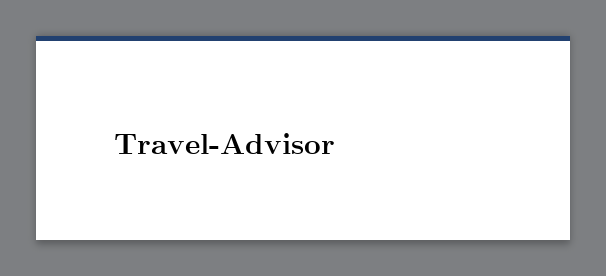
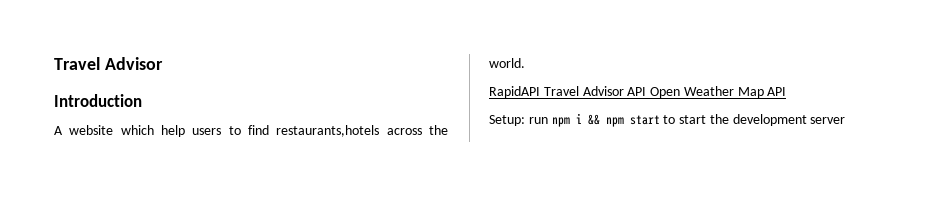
[114,133,335,154] Travel-Advisor -> [54,57,163,70] [54,94,142,107] [54,125,448,137] [489,58,525,68] [489,86,787,98] [489,113,846,127] Travel Advisor // Introduction // A website which help users to find restaurants,hotels across the world. // RapidAPI Travel Advisor API Open Weather Map API // Setup: run npm i && npm start to start the development server

